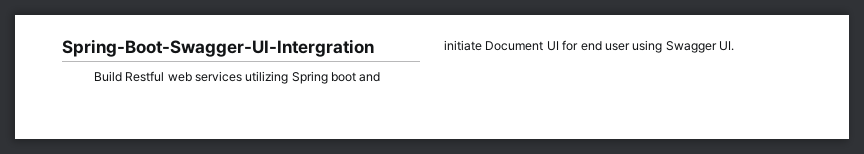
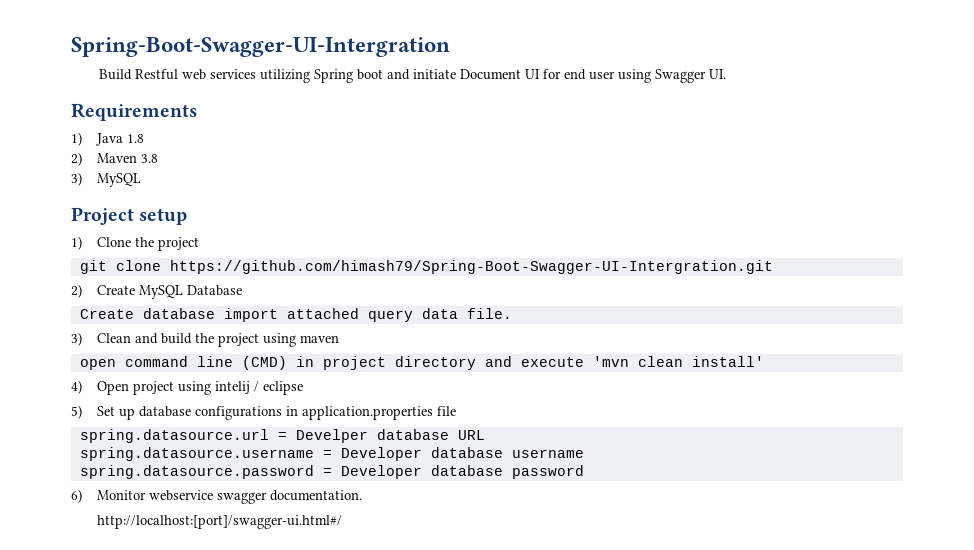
(734, 46) none -> [71,103,197,121] [71,132,145,146] [71,152,159,166] [71,172,142,187] [71,207,188,225] [71,236,200,251] [79,260,773,274] [71,284,243,299] [79,308,512,322] [71,332,340,347] [79,356,764,370] [71,380,304,395] [71,405,457,420] [79,429,485,443] [79,447,584,461] [79,465,584,479] [71,489,363,504] [97,515,343,529] // Requirements // 1) Java 1.8 // 2) Maven 3.8 // 3) MySQL // Project setup // 1) Clone the project // git clone https://github.com/himash79/Spring-Boot-Swagger-UI-Intergration.git // 2) Create MySQL Database // Create database import attached query data file. // 3) Clean and build the project using maven // open command line (CMD) in project directory and execute 'mvn clean install' // 4) Open project using intelij / eclipse // 5) Set up database configurations in application.properties file // spring.datasource.url = Develper database URL // spring.datasource.username = Developer database username // spring.datasource.password = Developer database password // 6) Monitor webservice swagger documentation. // http://localhost:[port]/swagger-ui.html#/

